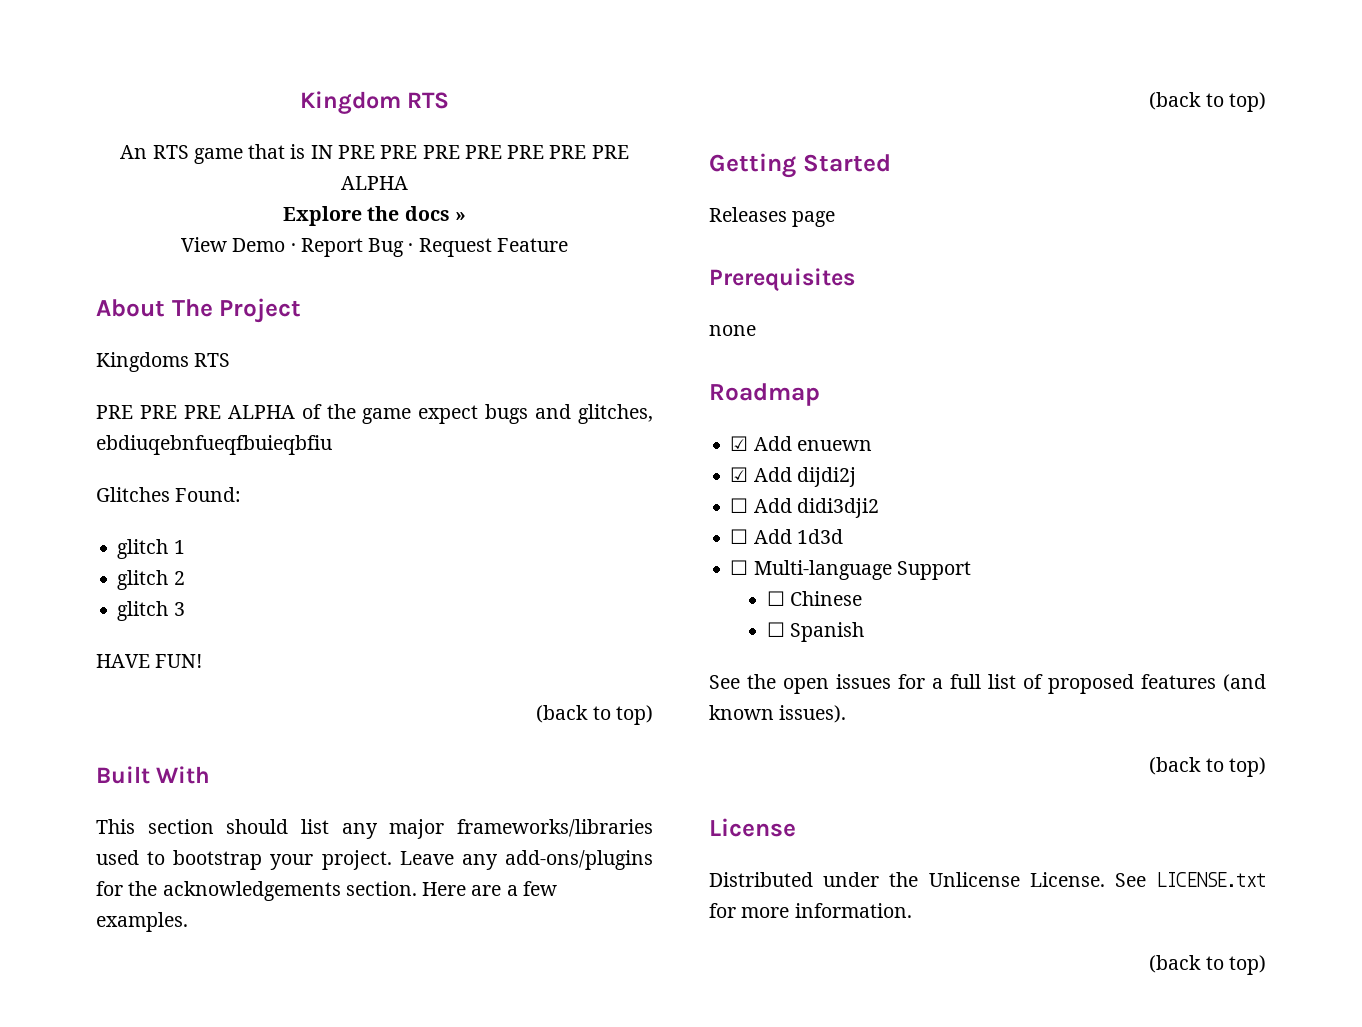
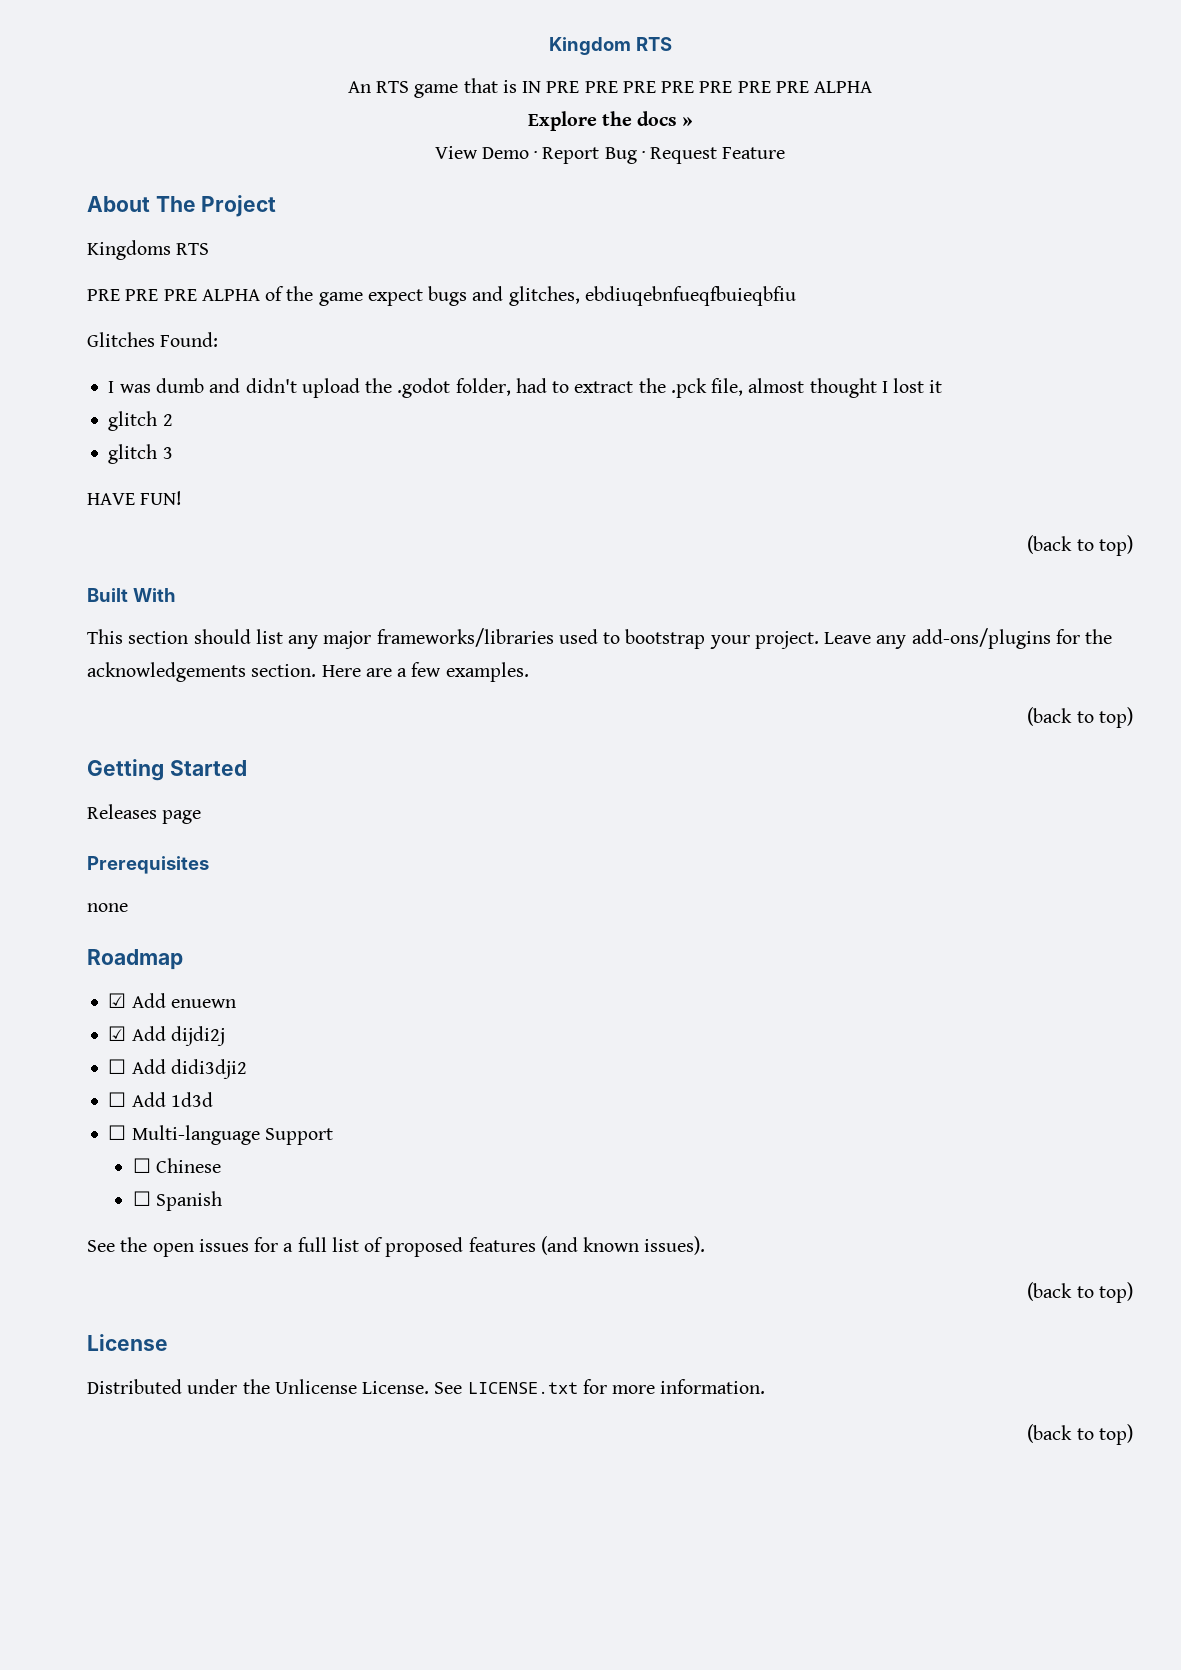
[117,539,185,559] glitch 1 -> [108,378,943,398] I was dumb and didn't upload the .godot folder, had to extract the .pck file, almost thought I lost it

